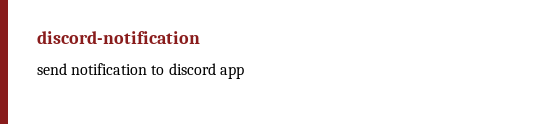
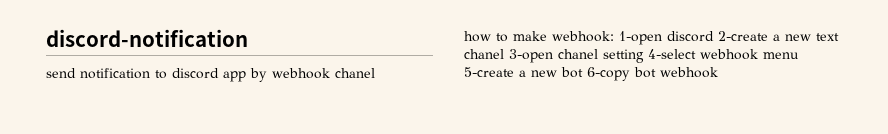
(244, 72) none -> [250,68,375,82] [464,31,839,45] [464,49,799,63] [464,67,718,81] by webhook chanel // how to make webhook: 1-open discord 2-create a new text chanel 3-open chanel setting 4-select webhook menu 5-create a new bot 6-copy bot webhook

